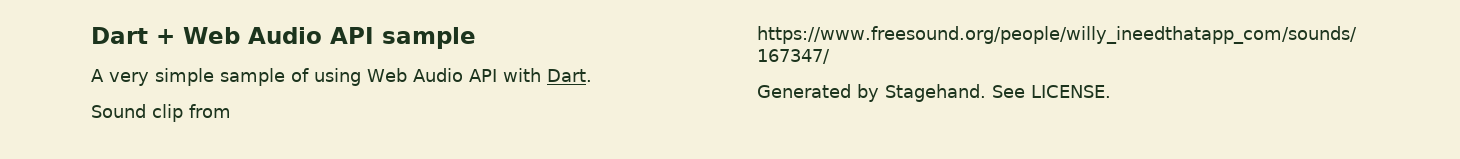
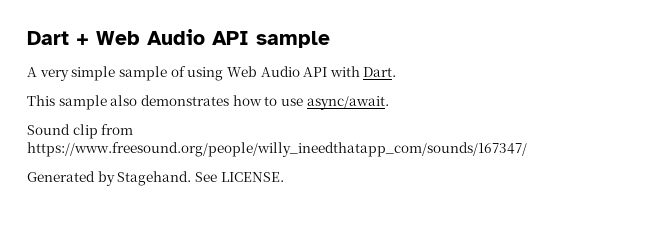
(592, 75) none -> [27,95,389,110] // This sample also demonstrates how to use async/await.

